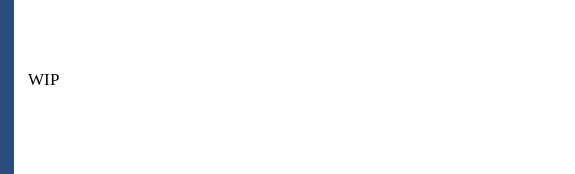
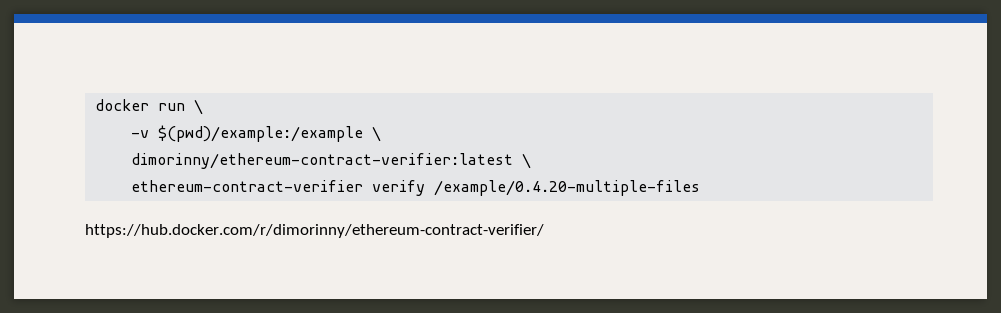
[28,74,59,85] WIP -> [95,99,204,115] [131,125,382,142] [131,153,532,169] [131,180,701,196] [85,224,544,238] docker run \ // -v $(pwd)/example:/example \ // dimorinny/ethereum-contract-verifier:latest \ // ethereum-contract-verifier verify /example/0.4.20-multiple-files // https://hub.docker.com/r/dimorinny/ethereum-contract-verifier/

